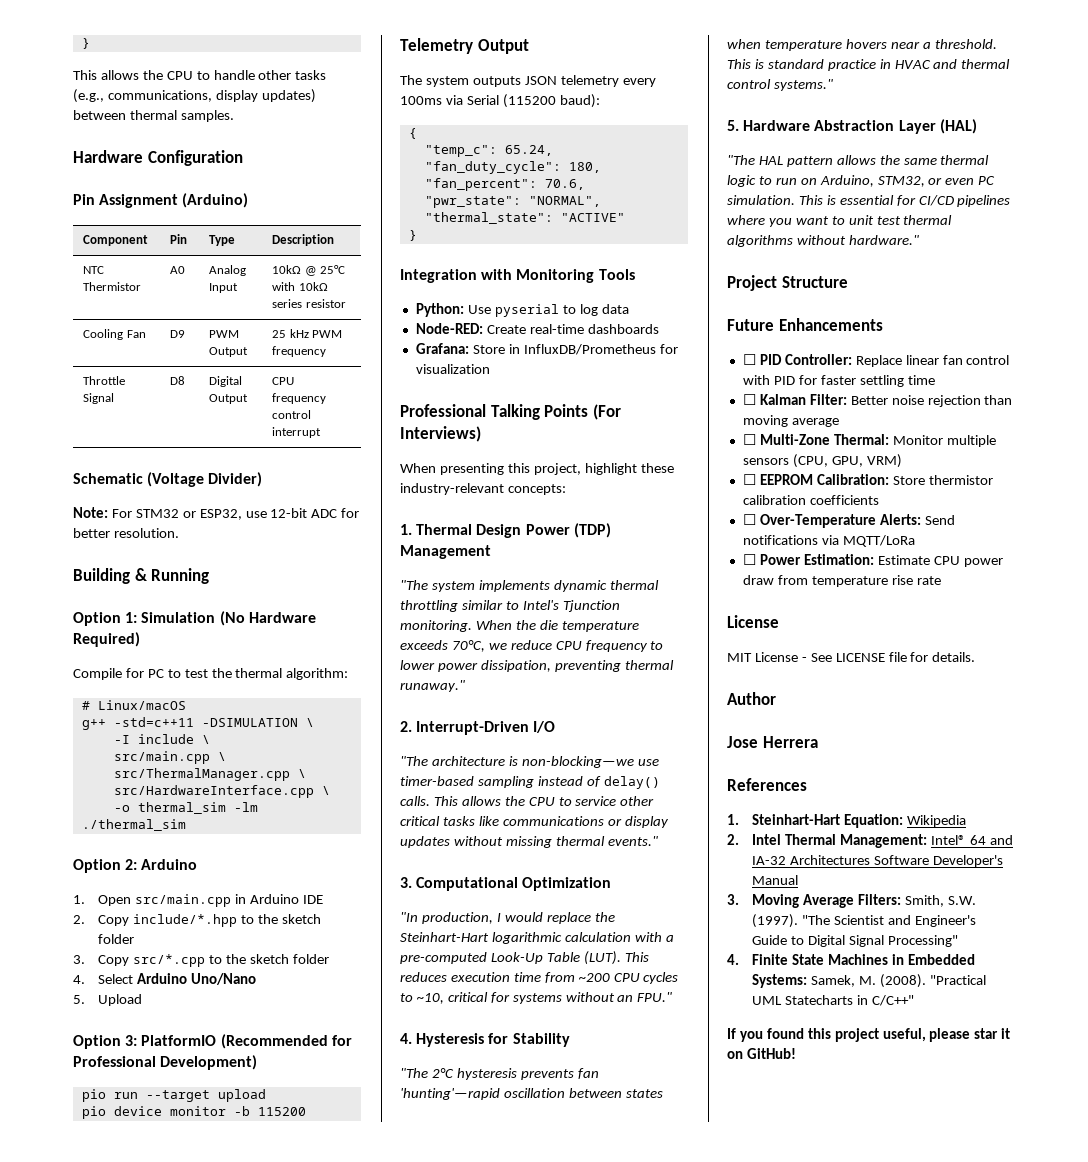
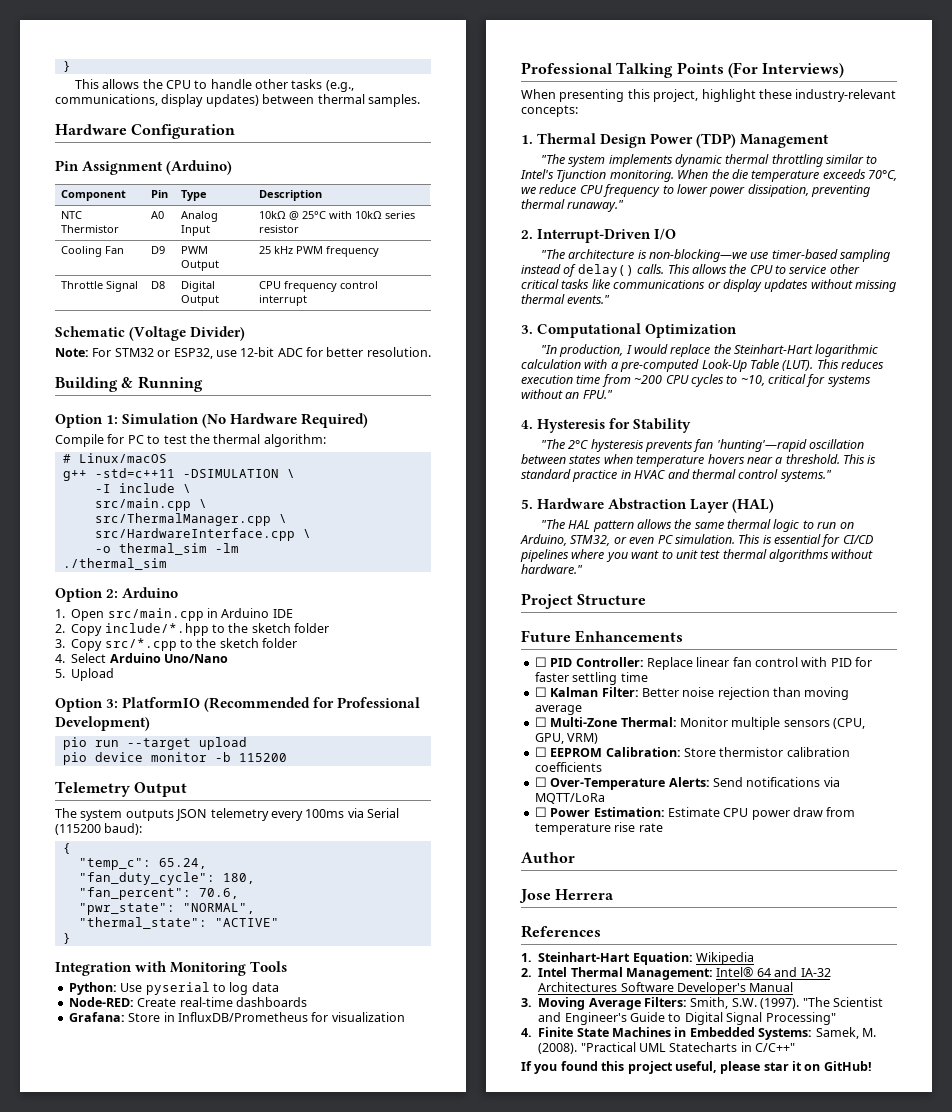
[727,615,779,628] [727,652,976,662] // License // MIT License - See LICENSE file for details. -> (663, 827) none

